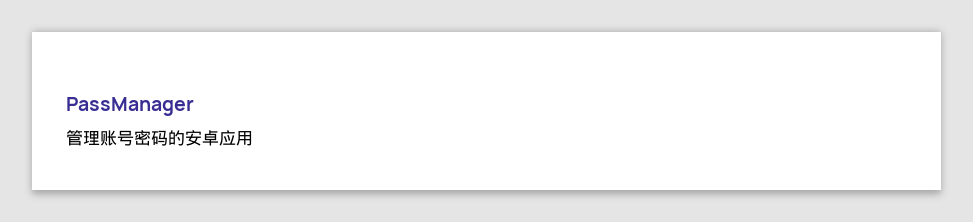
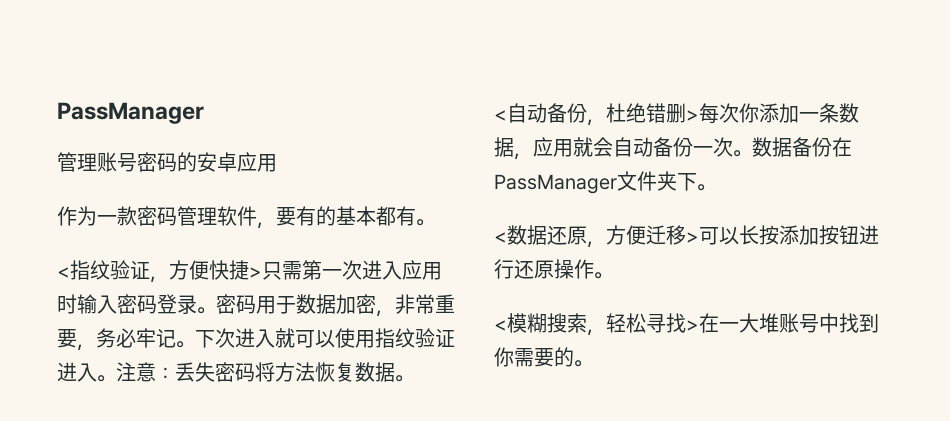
(253, 138) none -> [57,206,435,229] [57,260,442,283] [57,294,455,317] [57,328,455,351] [57,362,414,382] [494,103,859,126] [494,137,852,160] [494,171,716,194] [494,225,879,248] [494,259,613,279] [494,313,879,336] [494,347,593,367] // 作为一款密码管理软件，要有的基本都有。 // <指纹验证，方便快捷>只需第一次进入应用时输入密码登录。密码用于数据加密，非常重要，务必牢记。下次进入就可以使用指纹验证进入。注意：丢失密码将方法恢复数据。 // <自动备份，杜绝错删>每次你添加一条数据，应用就会自动备份一次。数据备份在PassManager文件夹下。 // <数据还原，方便迁移>可以长按添加按钮进行还原操作。 // <模糊搜索，轻松寻找>在一大堆账号中找到你需要的。

